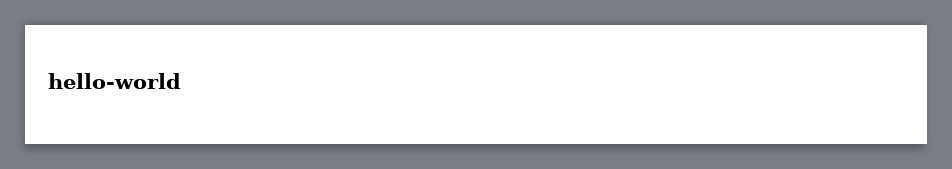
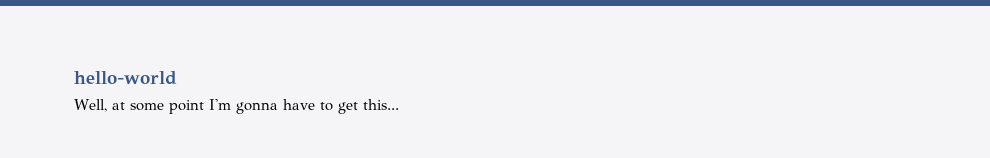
(181, 81) none -> [74,99,399,114] // Well, at some point I'm gonna have to get this...

